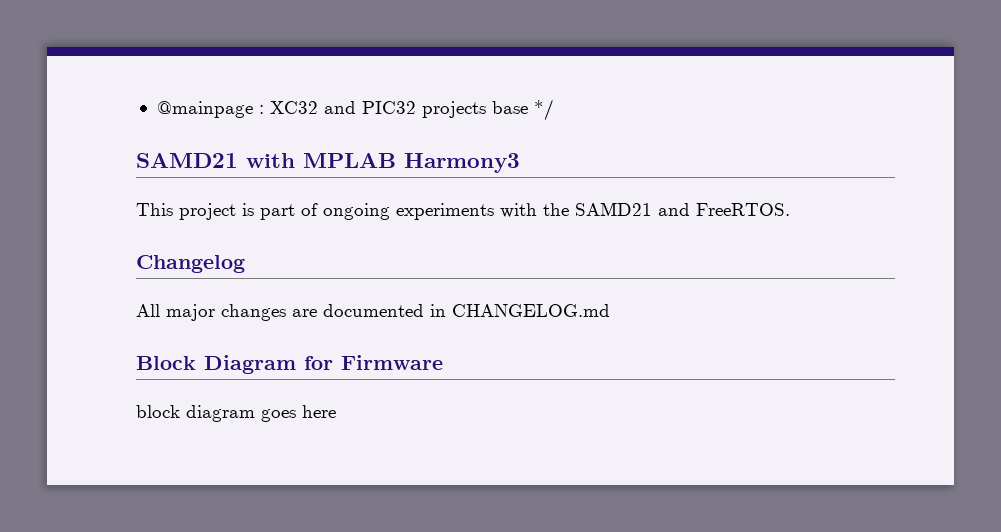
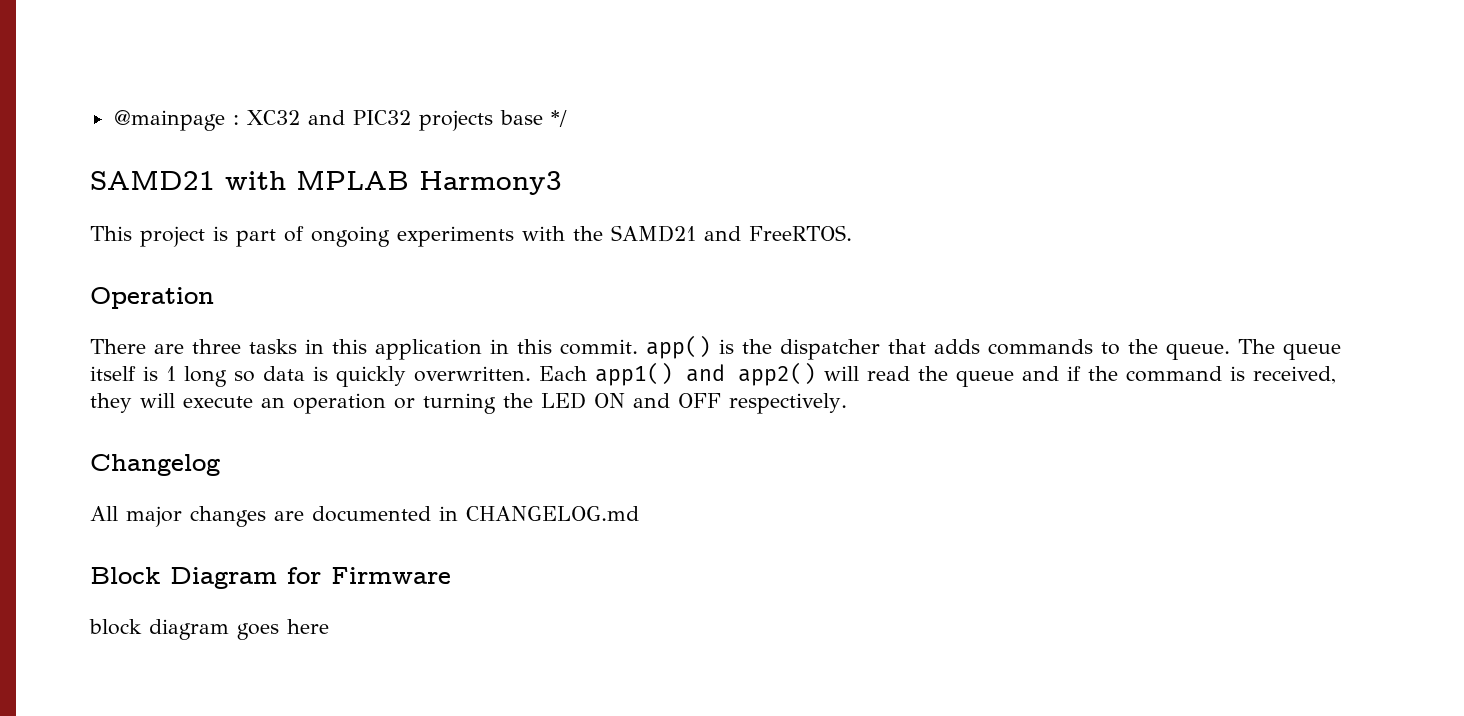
(790, 209) none -> [90,287,214,309] [90,335,1341,360] [90,362,1336,387] [90,392,847,414] // Operation // There are three tasks in this application in this commit. app() is the dispatcher that adds commands to the queue. The queue itself is 1 long so data is quickly overwritten. Each app1() and app2() will read the queue and if the command is received, they will execute an operation or turning the LED ON and OFF respectively.

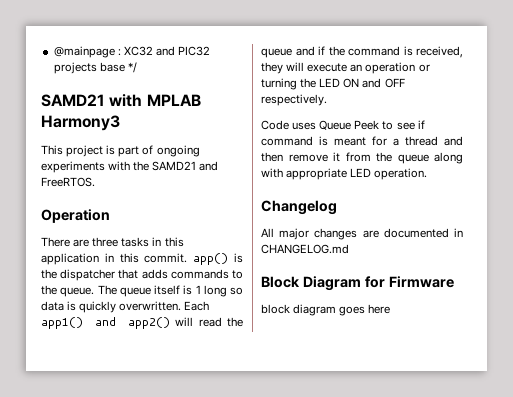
(847, 403) none -> [261,120,425,130] [261,136,463,146] [261,152,463,164] [261,168,428,180] // Code uses Queue Peek to see if command is meant for a thread and then remove it from the queue along with appropriate LED operation.

